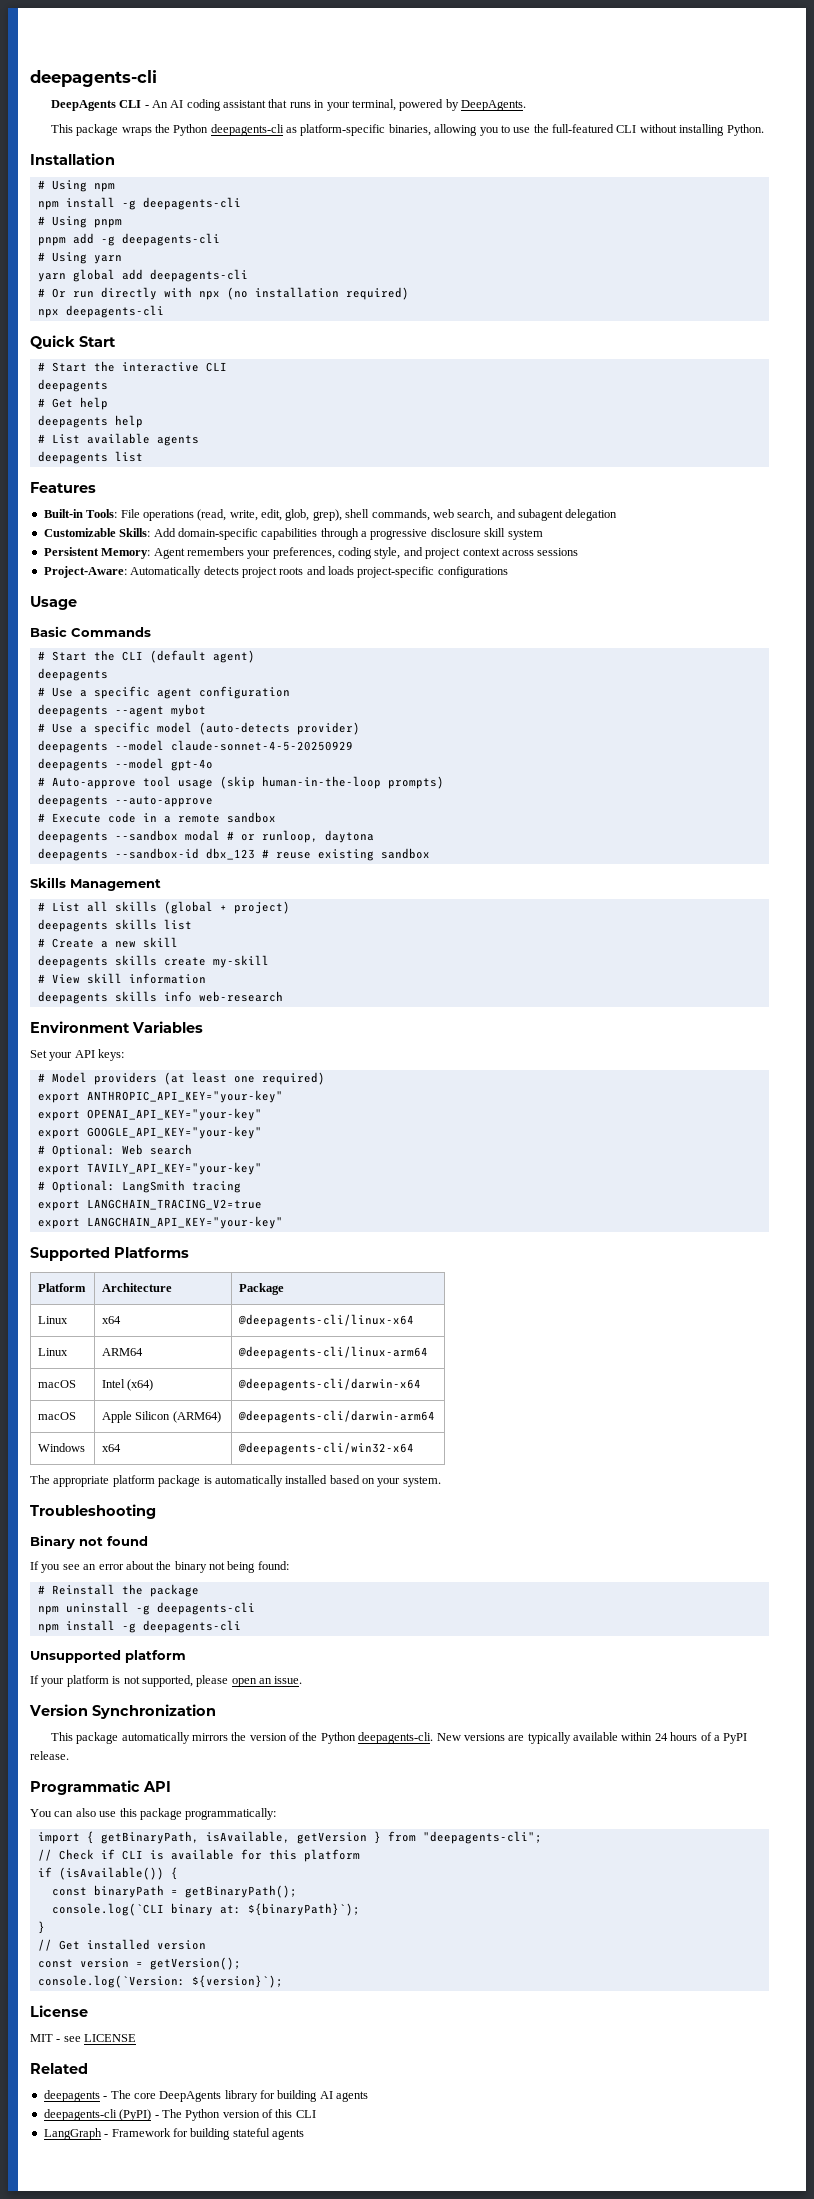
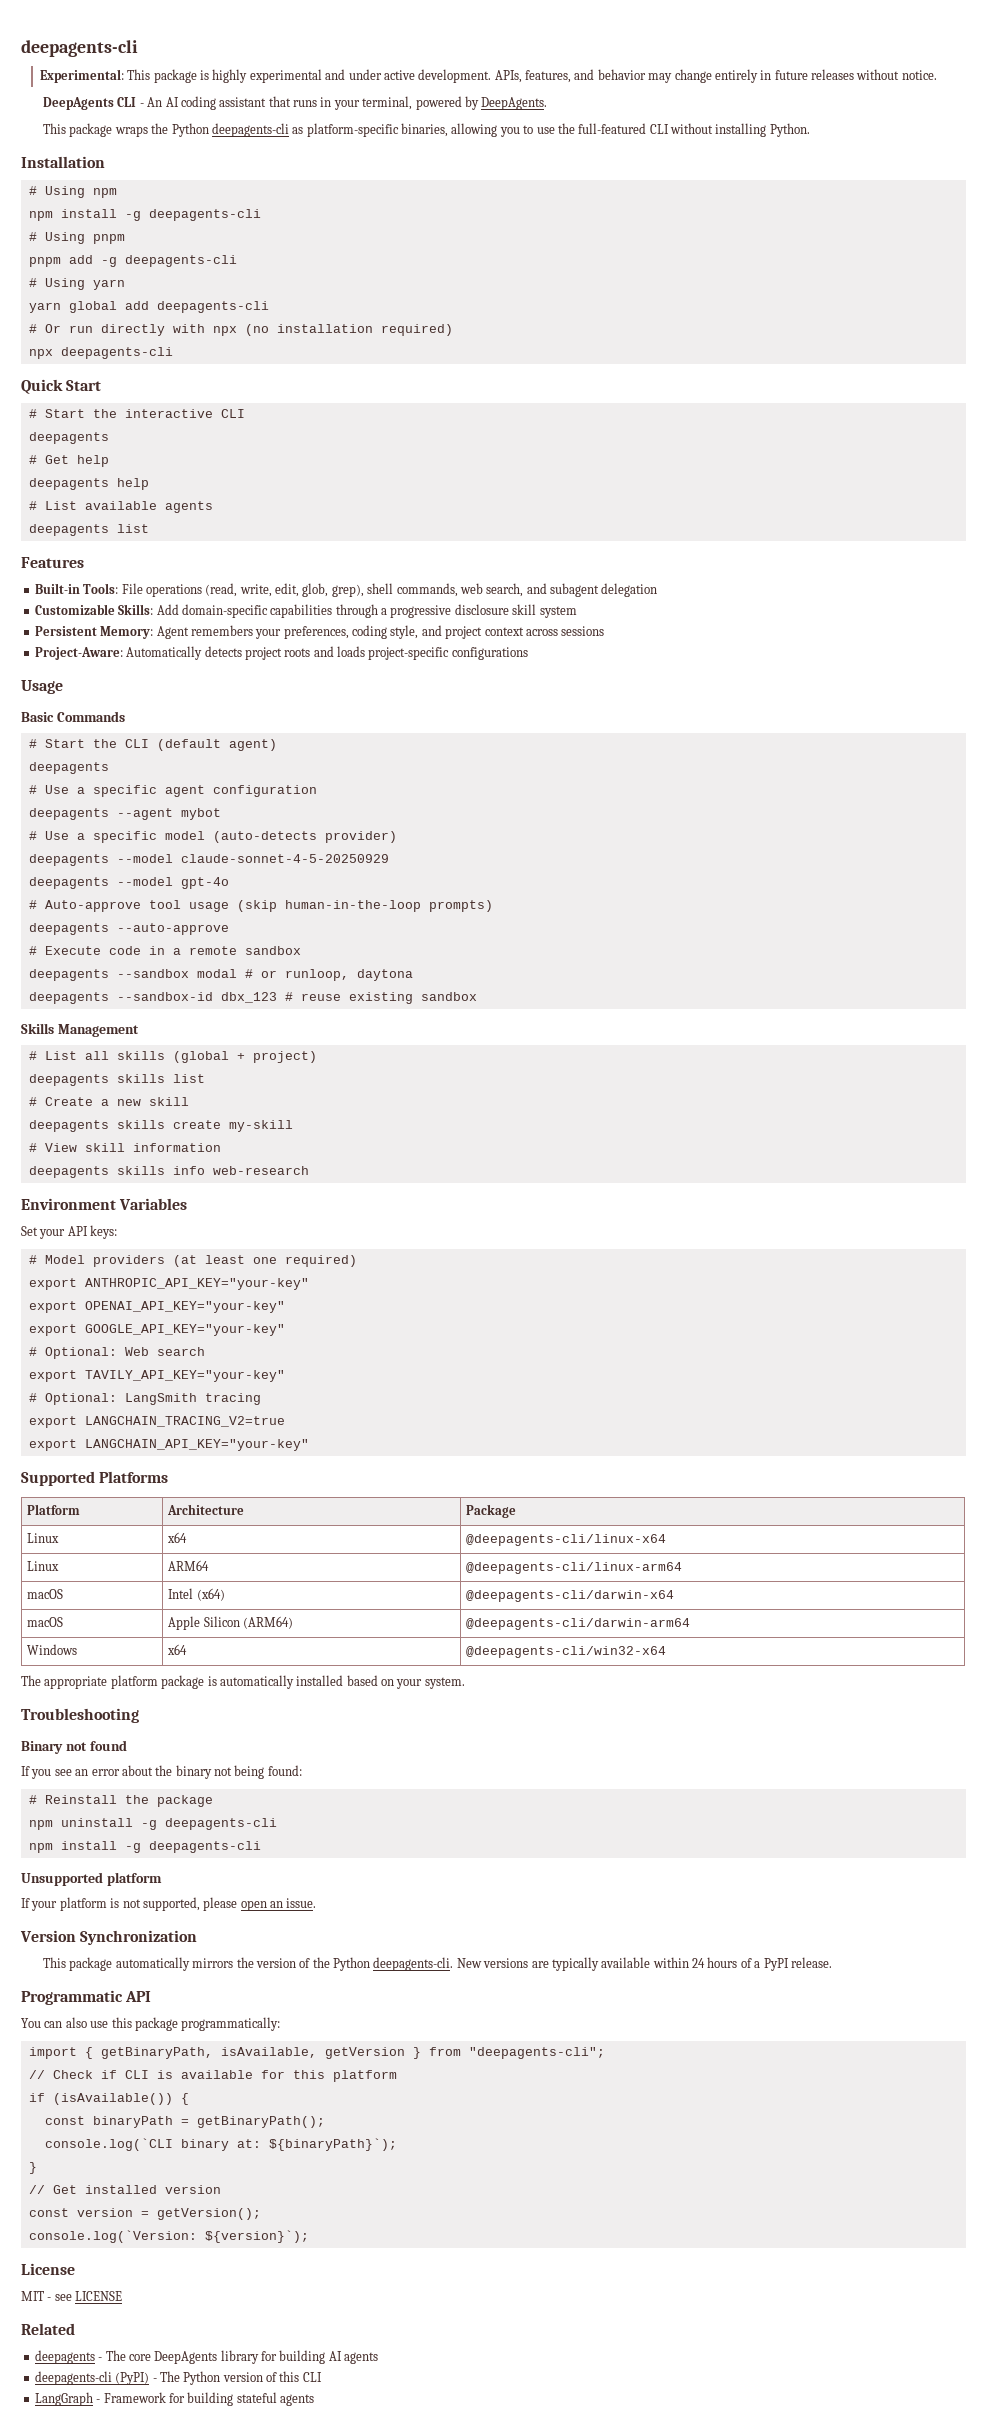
[30,70,157,87] deepagents-cli -> [21,40,138,57] [39,69,937,83] deepagents-cli // Experimental: This package is highly experimental and under active development. APIs, features, and behavior may change entirely in future releases without notice.

